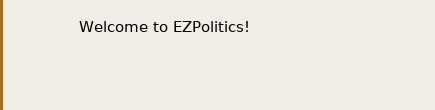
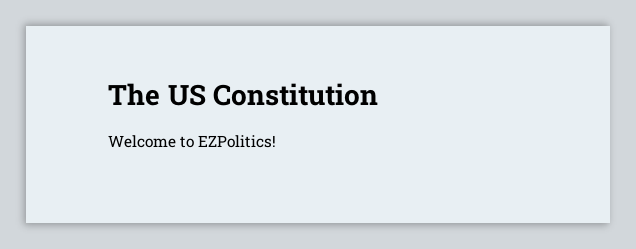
(79, 26) none -> [108,83,379,106] The US Constitution //

